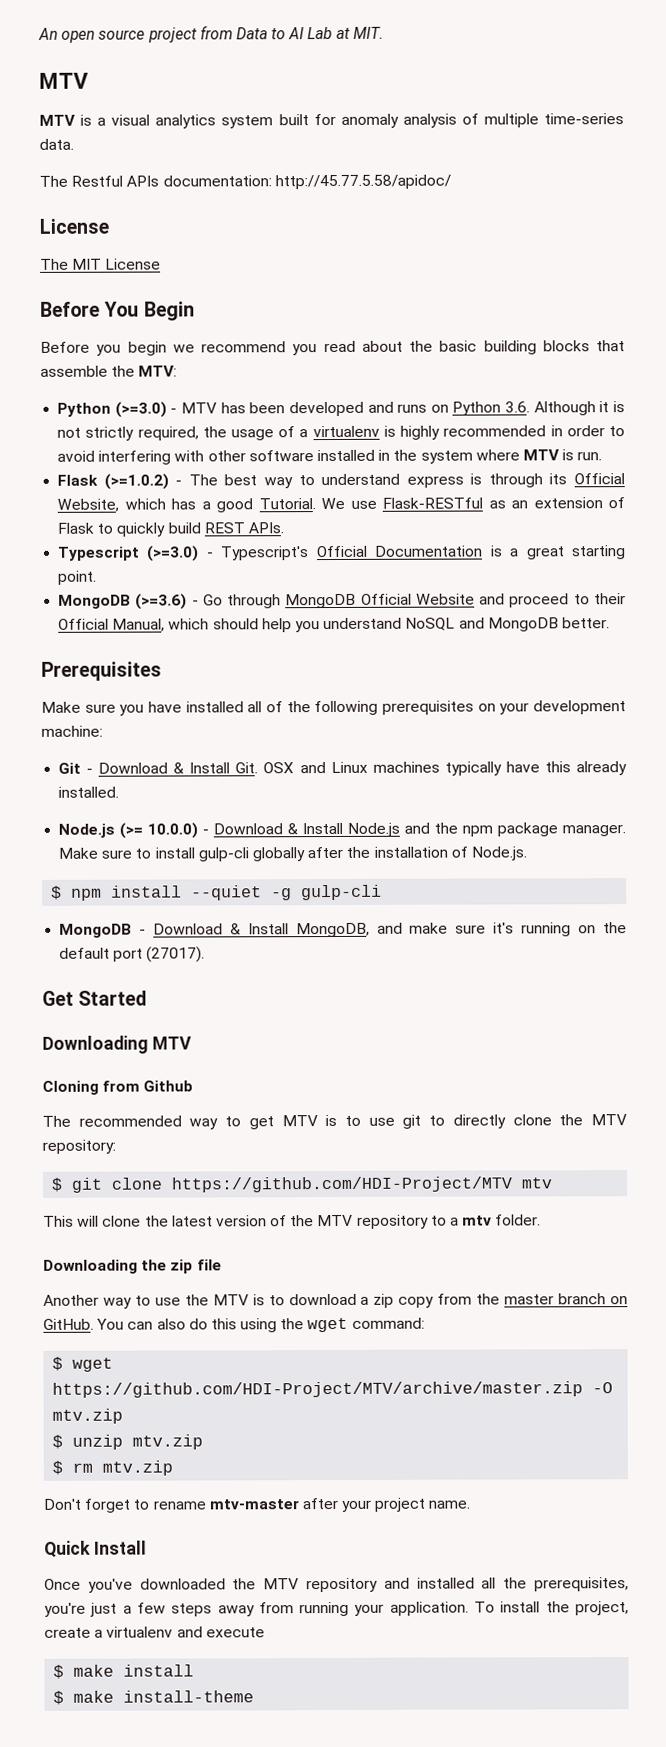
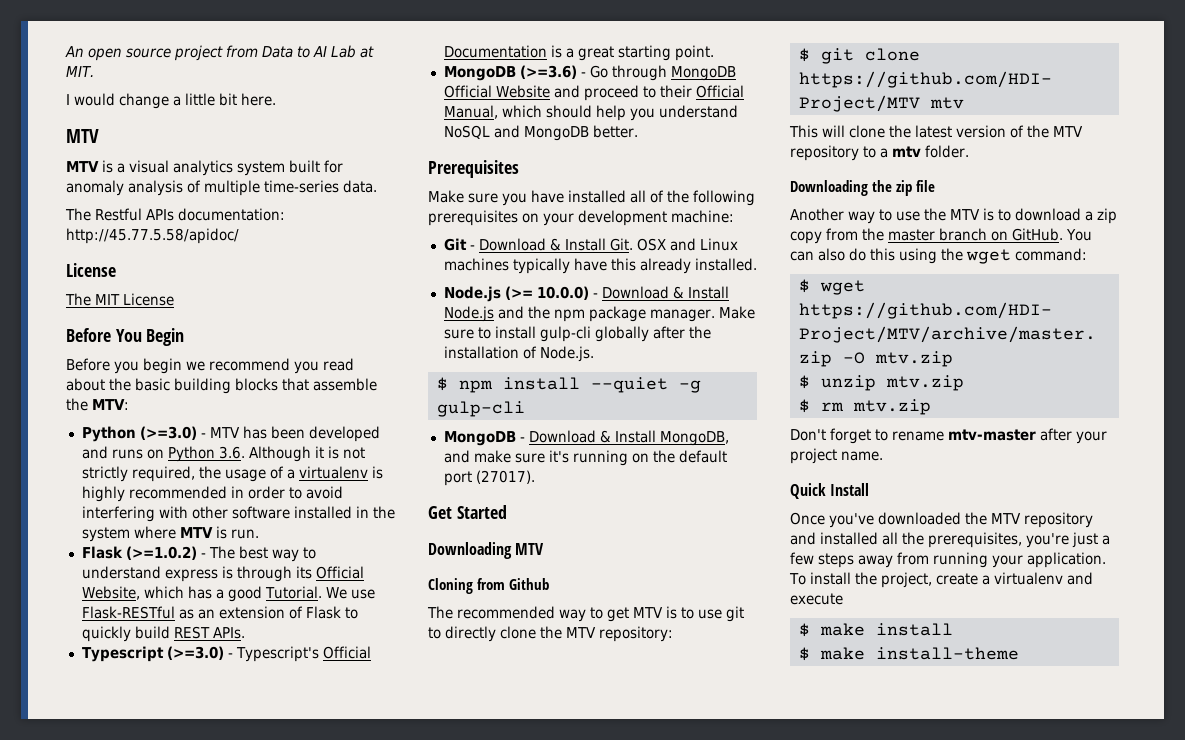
(384, 32) none -> [66,93,276,109] // I would change a little bit here.

